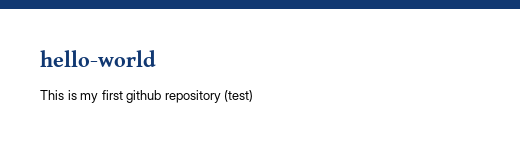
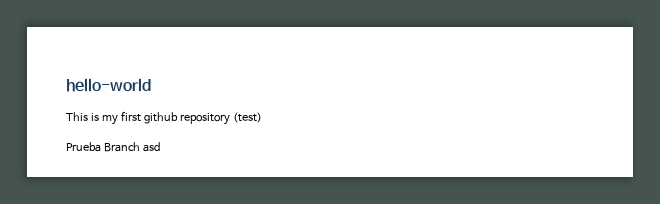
(254, 96) none -> [66,142,160,152] // Prueba Branch asd

